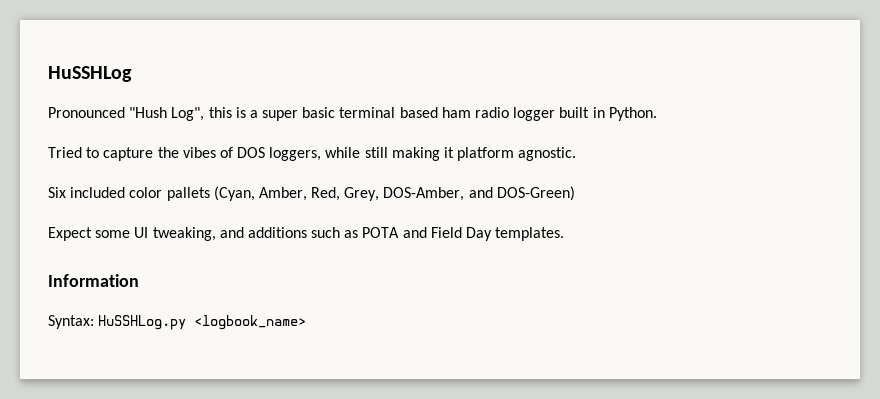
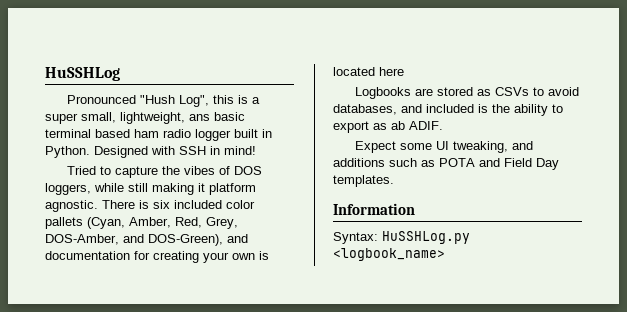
(299, 115) none -> [81,112,210,124] small, lightweight, ans
(657, 114) none -> [94,146,256,158] Designed with SSH in mind!
[48,187,66,198] // Six -> [102,200,170,209] There is six
[496,186,575,201] DOS-Green) -> [148,234,248,246] [45,251,269,263] [333,67,404,76] [354,87,579,99] [333,104,563,116] [333,121,443,133] DOS-Green), and documentation for creating your own is located here // Logbooks are stored as CSVs to avoid databases, and included is the ability to export as ab ADIF.

